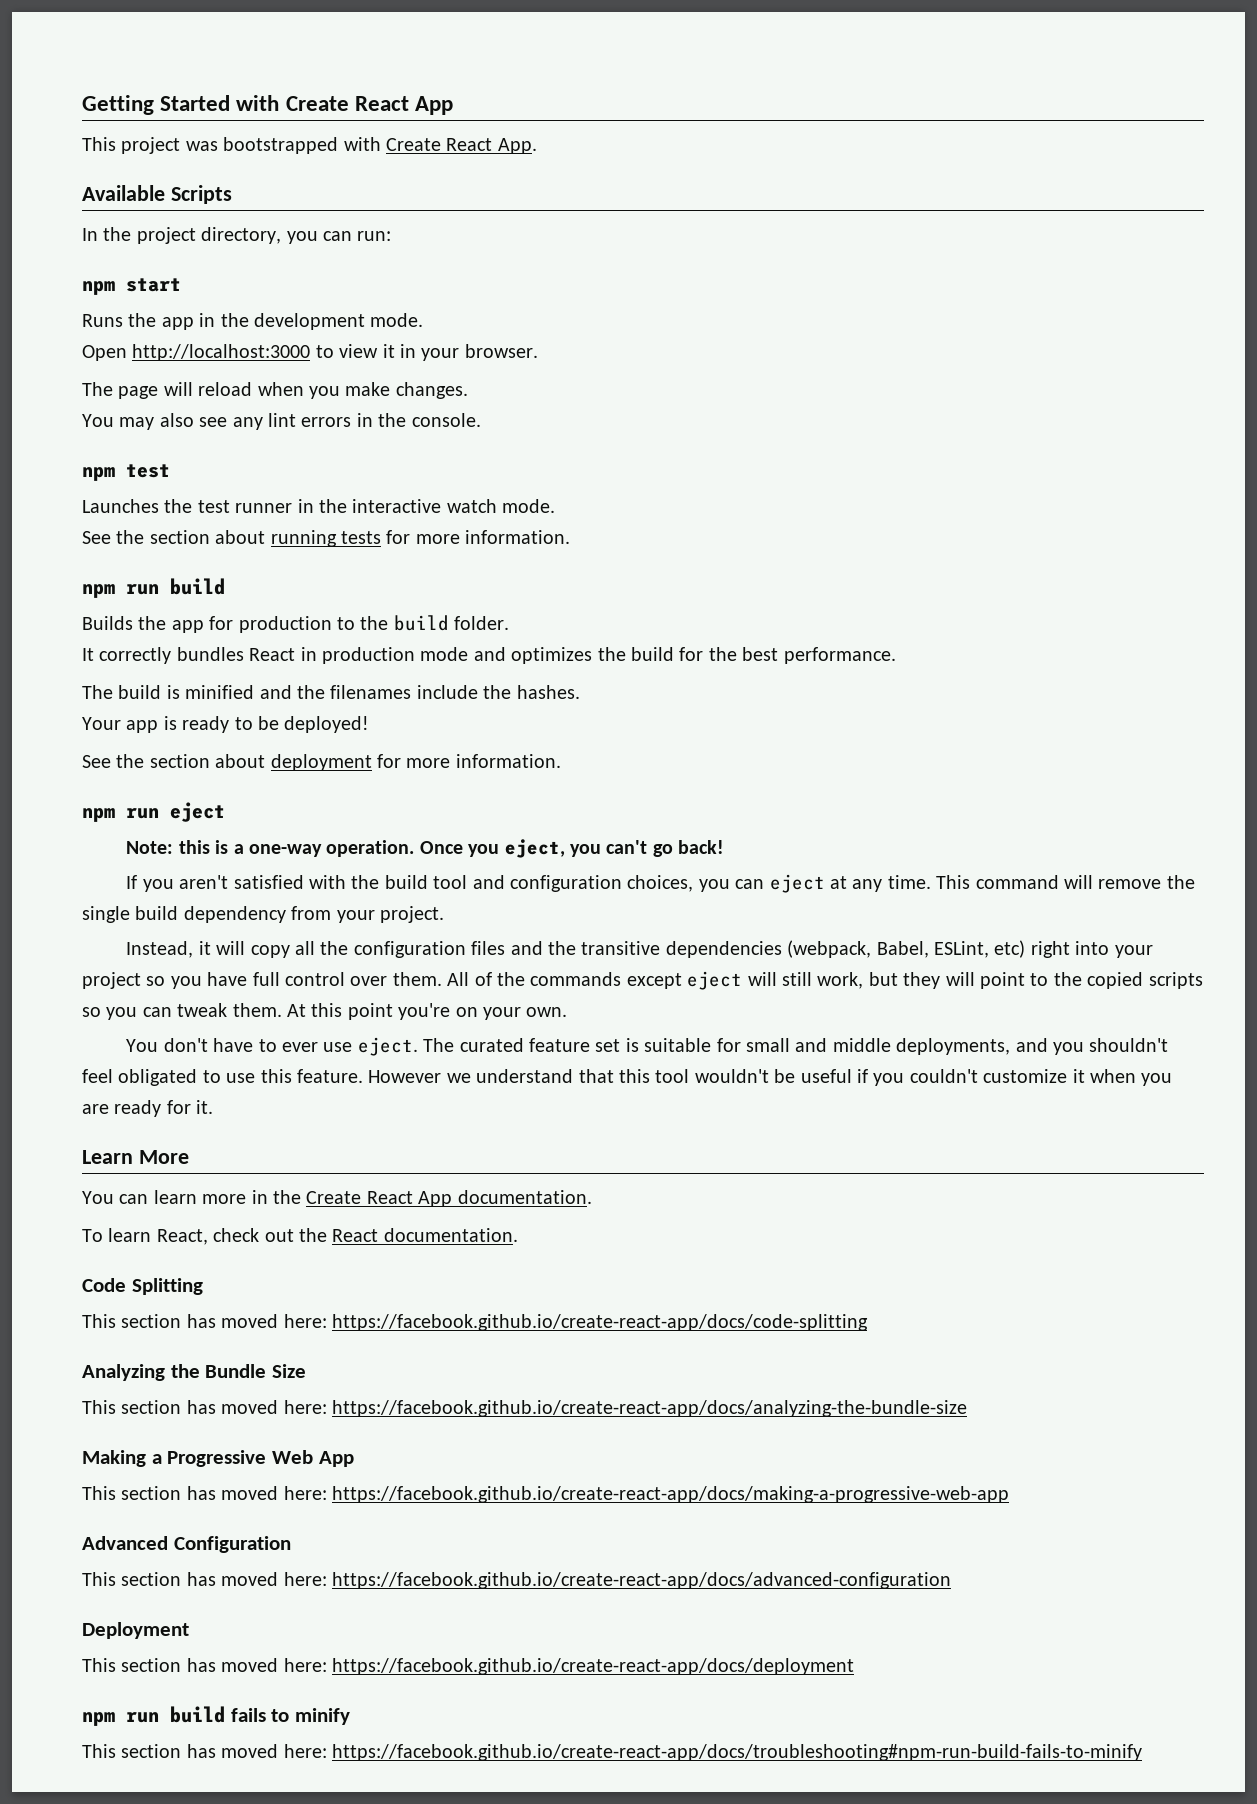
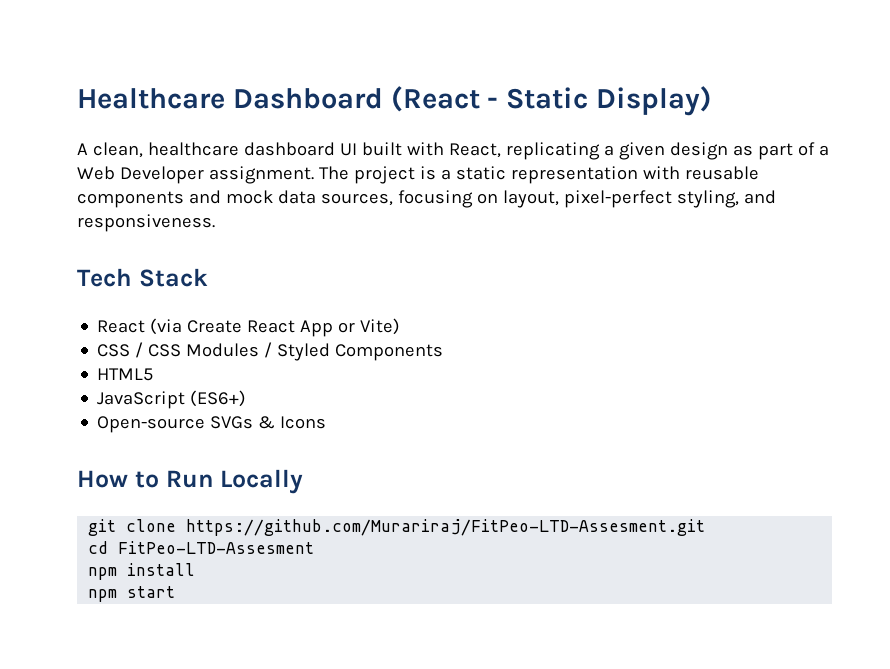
[82,95,454,115] [82,137,537,154] [82,185,232,204] [82,227,392,244] [82,278,181,295] [82,313,424,330] [82,344,538,361] [82,382,468,399] [82,413,481,430] [82,464,170,481] [82,499,556,513] [82,530,571,547] [82,578,225,598] [82,615,510,633] [82,647,896,664] [82,685,580,699] [82,716,370,733] [82,754,561,771] [82,802,225,822] [126,839,725,858] [126,874,1195,893] [82,906,444,923] [126,940,1153,958] [82,971,1203,990] [82,1003,568,1020] [126,1037,1169,1056] [82,1069,1173,1086] [82,1100,214,1117] [82,1150,189,1164] [82,1190,592,1207] [82,1228,518,1245] [82,1278,203,1295] [82,1314,868,1331] [82,1364,307,1381] [82,1400,967,1417] [82,1450,354,1467] [82,1486,1009,1503] [82,1536,291,1553] [82,1572,951,1589] [82,1622,189,1639] [82,1658,854,1675] [82,1706,351,1726] [82,1744,1142,1761] Getting Started with Create React App // This project was bootstrapped with Create React App. // Available Scripts // In the project directory, you can run: // npm start // Runs the app in the development mode. // Open http://localhost:3000 to view it in your browser. // The page will reload when you make changes. // You may also see any lint errors in the console. // npm test // Launches the test runner in the interactive watch mode. // See the section about running tests for more information. // npm run build // Builds the app for production to the build folder. // It correctly bundles React in production mode and optimizes the build for the best performance. // The build is minified and the filenames include the hashes. // Your app is ready to be deployed! // See the section about deployment for more information. // npm run eject // Note: this is a one-way operation. Once you eject, you can't go back! // If you aren't satisfied with the build tool and configuration choices, you can eject at any time. This command will remove the single build dependency from your project. // Instead, it will copy all the configuration files and the transitive dependencies (webpack, Babel, ESLint, etc) right into your project so you have full control over them. All of the commands except eject will still work, but they will point to the copied scripts so you can tweak them. At this point you're on your own. // You don't have to ever use eject. The curated feature set is suitable for small and middle deployments, and you shouldn't feel obligated to use this feature. However we understand that this tool wouldn't be useful if you couldn't customize it when you are ready for it. // Learn More // You can learn more in the Create React App documentation. // To learn React, check out the React documentation. // Code Splitting // This section has moved here: https://facebook.github.io/create-react-app/docs/code-splitting // Analyzing the Bundle Size // This section has moved here: https://facebook.github.io/create-react-app/docs/analyzing-the-bundle-size // Making a Progressive Web App // This section has moved here: https://facebook.github.io/create-react-app/docs/making-a-progressive-web-app // Advanced Configuration // This section has moved here: https://facebook.github.io/create-react-app/docs/advanced-configuration // Deployment // This section has moved here: https://facebook.github.io/create-react-app/docs/deployment // npm run build fails to minify // This section has moved here: https://facebook.github.io/create-react-app/docs/troubleshooting#npm-run-build-fails-to-minify -> [77,86,713,116] [77,142,829,160] [77,166,759,184] [77,190,776,208] [77,214,215,232] [77,268,208,287] [97,318,401,337] [97,342,444,361] [97,368,154,381] [97,390,247,409] [97,416,327,433] [77,469,304,494] [88,519,706,536] [88,541,315,554] [88,563,196,580] [88,586,176,602] Healthcare Dashboard (React - Static Display) // A clean, healthcare dashboard UI built with React, replicating a given design as part of a Web Developer assignment. The project is a static representation with reusable components and mock data sources, focusing on layout, pixel-perfect styling, and responsiveness. // Tech Stack // React (via Create React App or Vite) // CSS / CSS Modules / Styled Components // HTML5 // JavaScript (ES6+) // Open-source SVGs & Icons // How to Run Locally // git clone https://github.com/Murariraj/FitPeo-LTD-Assesment.git // cd FitPeo-LTD-Assesment // npm install // npm start

